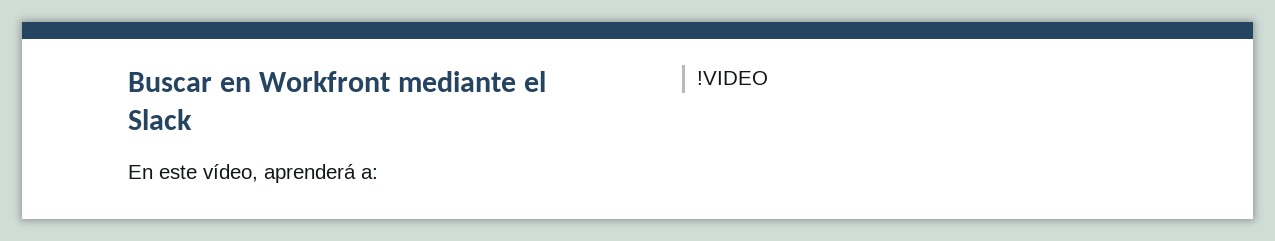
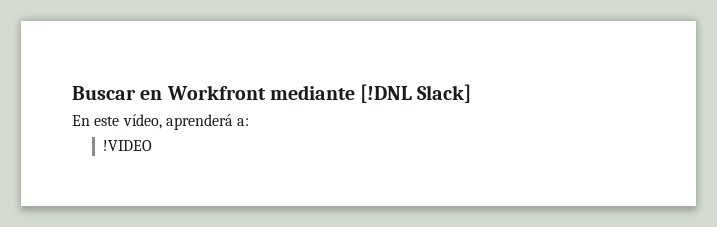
[523,71,546,92] [128,109,192,130] el Slack -> [360,84,472,103] [!DNL Slack]

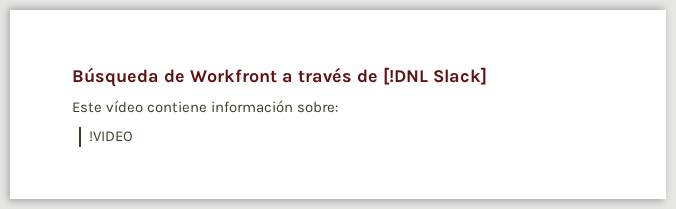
[72,84,472,103] [72,114,250,130] Buscar en Workfront mediante [!DNL Slack] // En este vídeo, aprenderá a: -> [72,67,487,87] [72,100,339,113] Búsqueda de Workfront a través de [!DNL Slack] // Este vídeo contiene información sobre:

